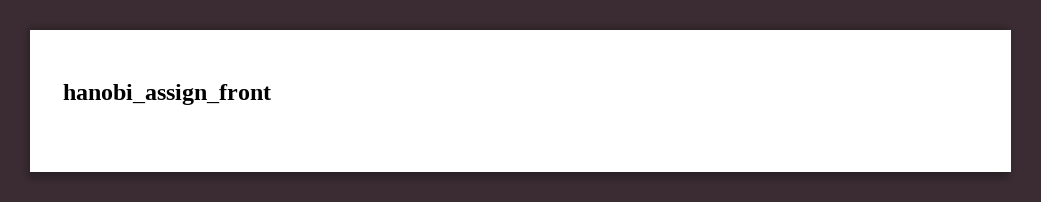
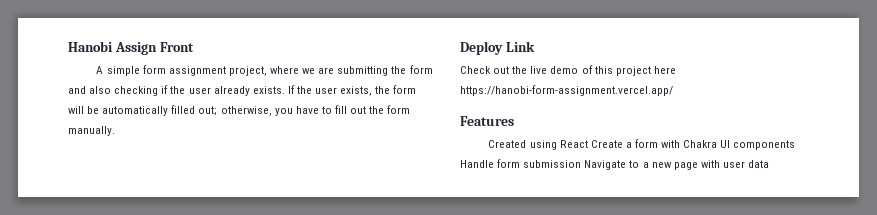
[63,84,271,105] hanobi_assign_front -> [68,41,194,55] [96,65,433,76] [68,85,417,96] [68,105,411,116] [68,126,115,136] [460,41,535,55] [460,65,676,76] [460,85,673,96] [460,116,514,126] [488,139,796,150] [460,159,770,170] Hanobi Assign Front // A simple form assignment project, where we are submitting the form and also checking if the user already exists. If the user exists, the form will be automatically filled out; otherwise, you have to fill out the form manually. // Deploy Link // Check out the live demo of this project here https://hanobi-form-assignment.vercel.app/ // Features // Created using React Create a form with Chakra UI components Handle form submission Navigate to a new page with user data

